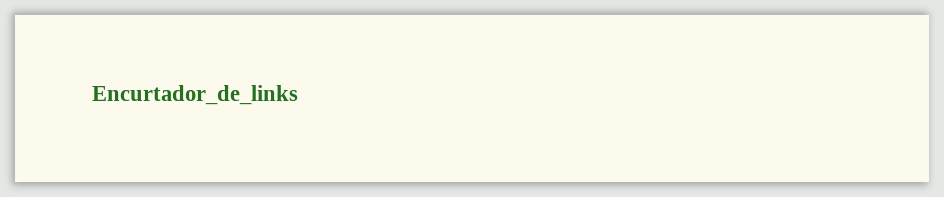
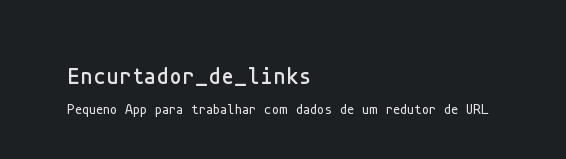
(298, 95) none -> [67,104,489,117] // Pequeno App para trabalhar com dados de um redutor de URL

